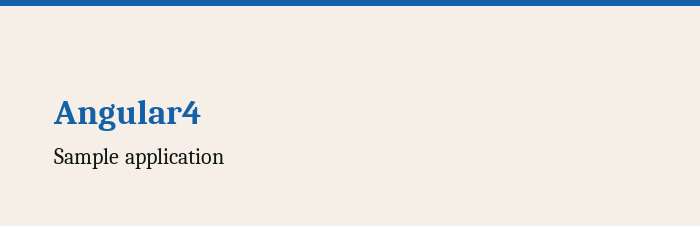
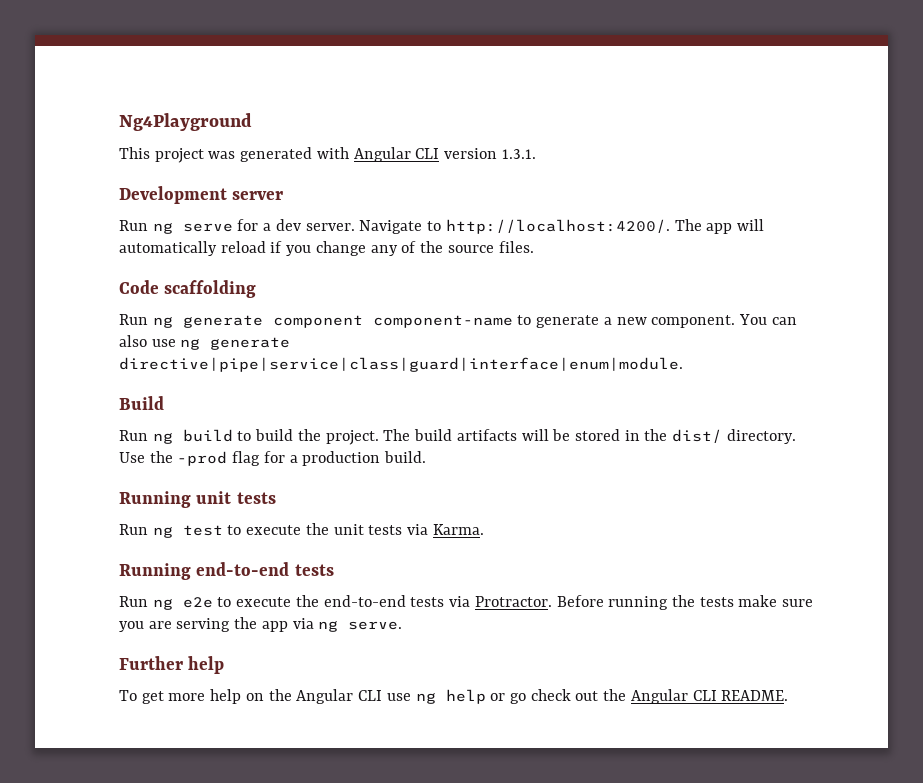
[53,99,201,131] [54,148,224,169] Angular4 // Sample application -> [119,113,252,131] [119,147,536,163] [119,186,284,204] [119,219,764,234] [119,241,534,256] [119,280,257,298] [119,314,797,328] [119,335,291,350] [119,357,683,372] [119,396,164,410] [119,429,796,445] [119,451,427,466] [119,491,276,508] [119,523,484,538] [119,562,334,580] [119,595,814,610] [119,617,403,632] [119,656,225,674] [119,689,789,704] Ng4Playground // This project was generated with Angular CLI version 1.3.1. // Development server // Run ng serve for a dev server. Navigate to http://localhost:4200/. The app will automatically reload if you change any of the source files. // Code scaffolding // Run ng generate component component-name to generate a new component. You can also use ng generate directive|pipe|service|class|guard|interface|enum|module. // Build // Run ng build to build the project. The build artifacts will be stored in the dist/ directory. Use the -prod flag for a production build. // Running unit tests // Run ng test to execute the unit tests via Karma. // Running end-to-end tests // Run ng e2e to execute the end-to-end tests via Protractor. Before running the tests make sure you are serving the app via ng serve. // Further help // To get more help on the Angular CLI use ng help or go check out the Angular CLI README.

